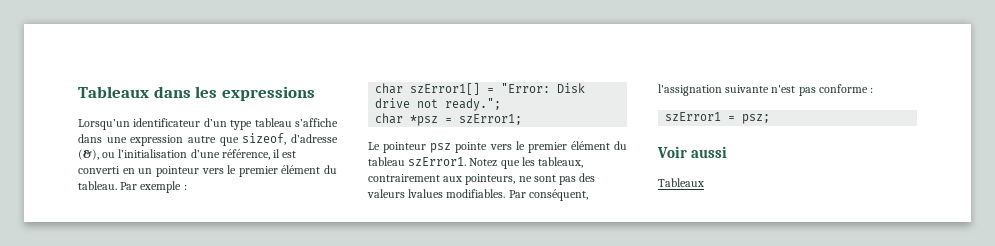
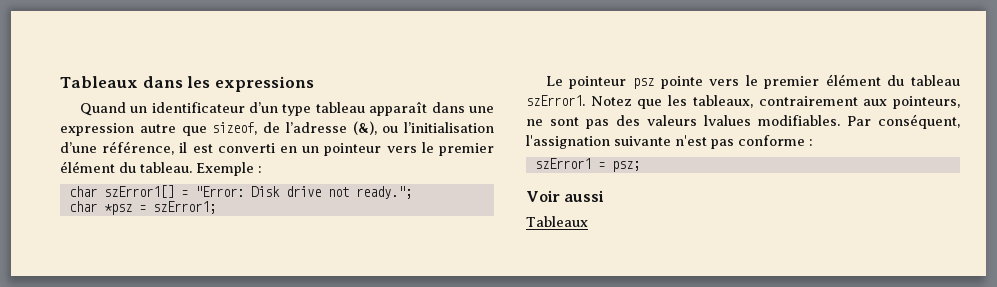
[78,119,130,130] Lorsqu’un -> [79,102,148,116] Quand un
[295,118,338,127] s’affiche -> [369,102,428,116] apparaît
[291,134,338,143] d’adresse -> [263,122,347,133] de l’adresse
[120,181,182,193] Par exemple -> [196,162,254,176] Exemple

